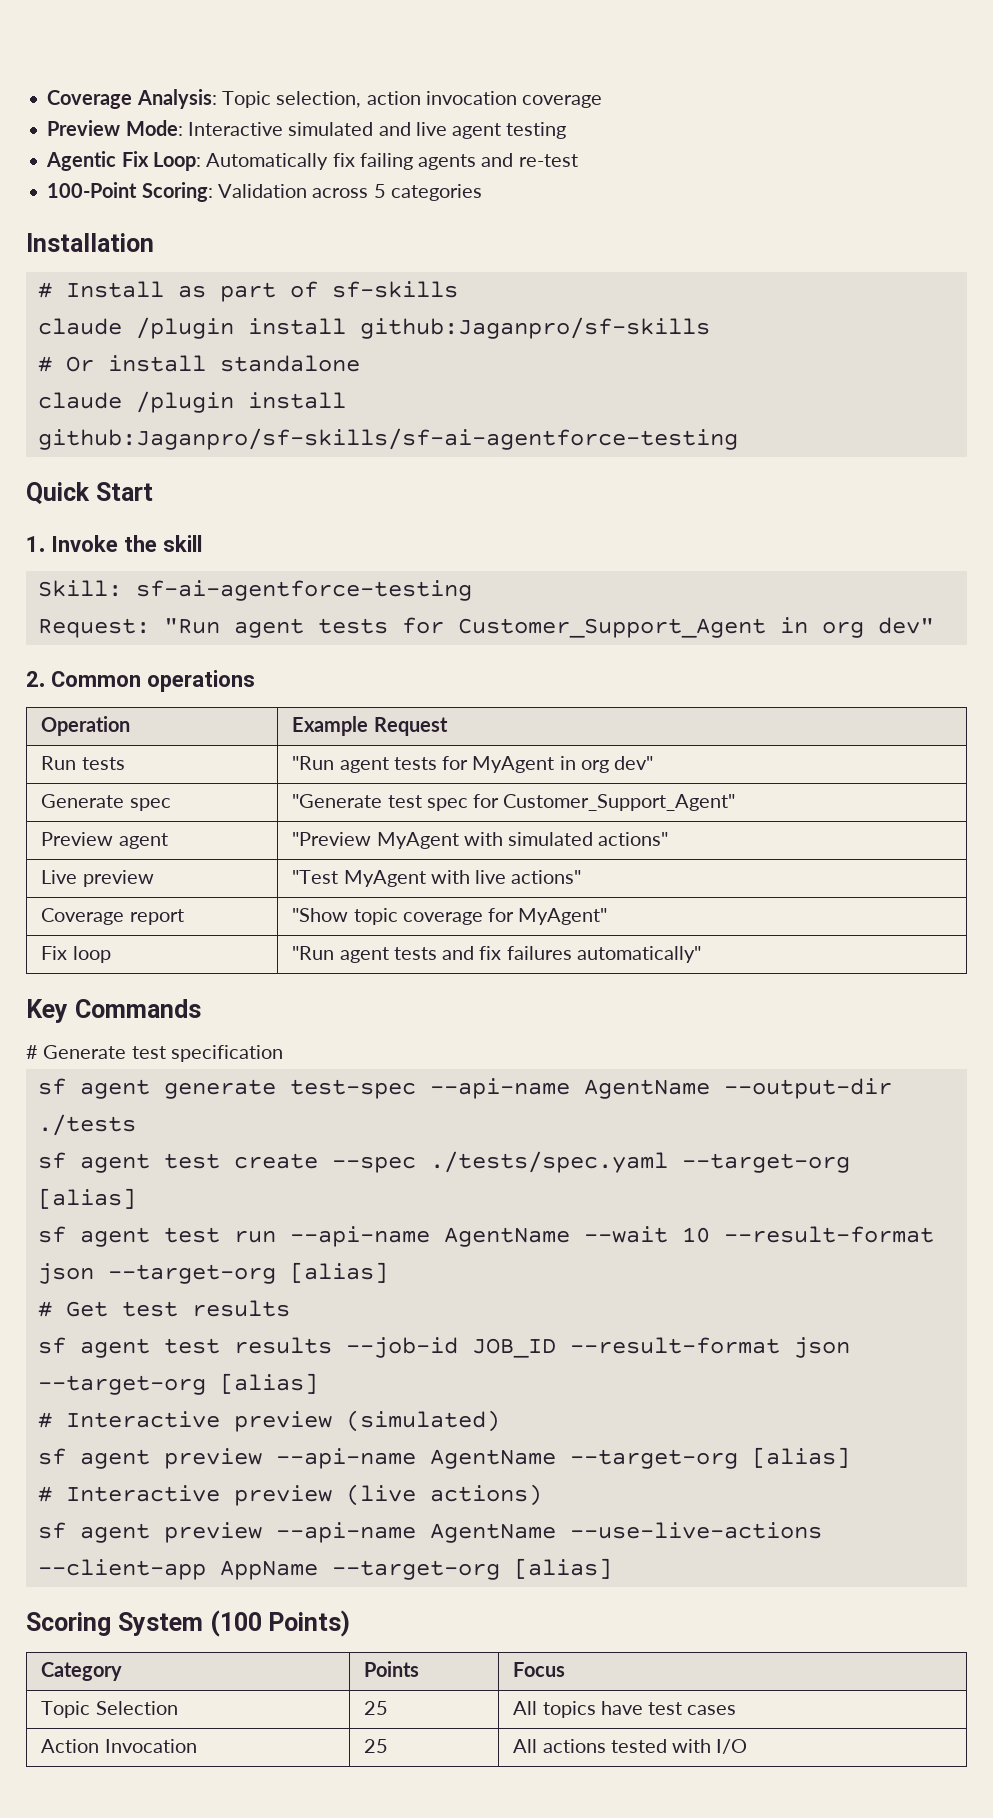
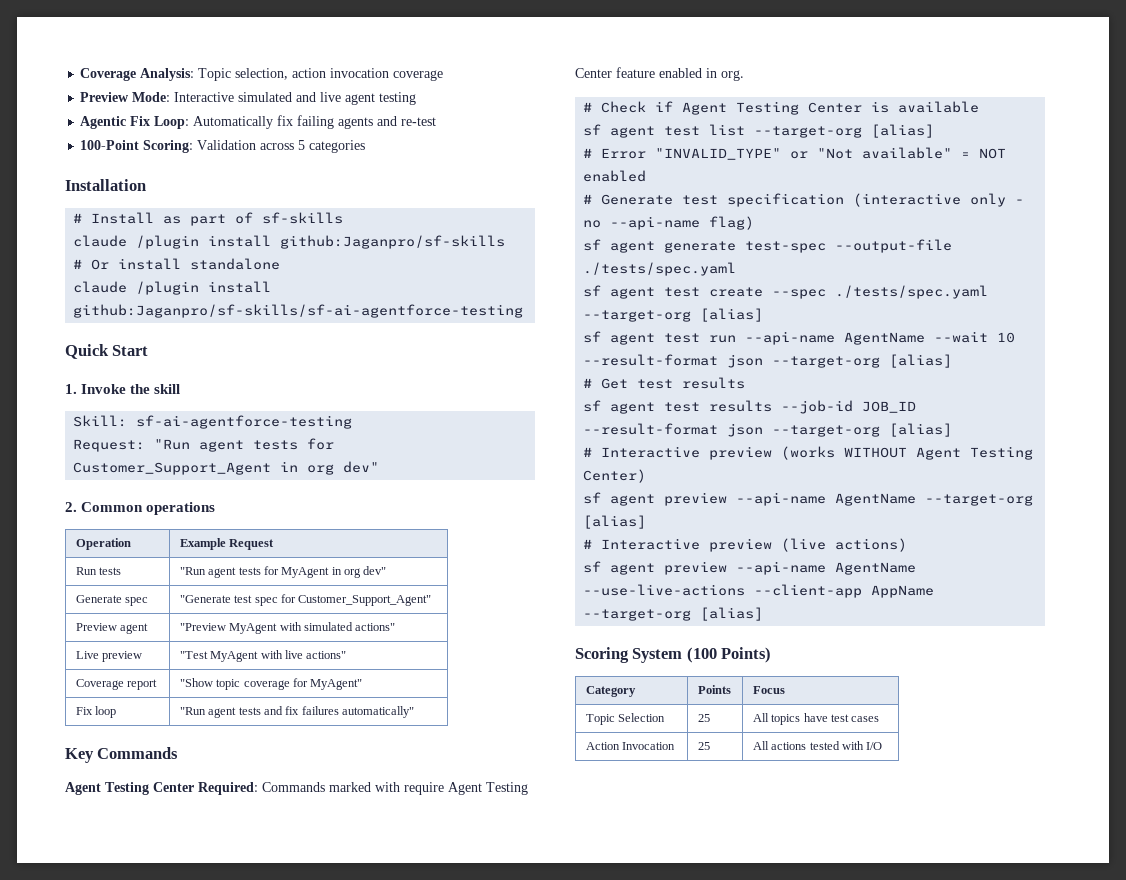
[26,1045,283,1062] # Generate test specification -> [65,782,528,795] [575,67,744,81] [583,101,980,115] [583,124,935,138] [583,147,1007,160] [583,170,647,182] [583,193,1025,207] [583,216,755,230] Agent Testing Center Required: Commands marked with require Agent Testing Center feature enabled in org. // # Check if Agent Testing Center is available // sf agent test list --target-org [alias] // # Error "INVALID_TYPE" or "Not available" = NOT enabled // # Generate test specification (interactive only - no --api-name flag)
[429,1078,892,1099] [37,1114,136,1136] --api-name AgentName --output-dir ./tests -> [835,239,953,253] [583,262,737,276] --output-file ./tests/spec.yaml
[345,1410,500,1432] (simulated) -> [781,446,1034,460] [583,469,647,483] (works WITHOUT Agent Testing Center)

